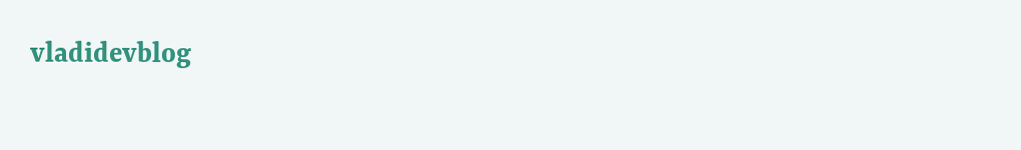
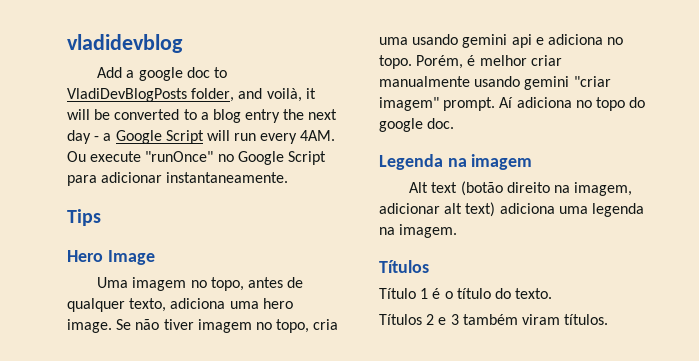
(192, 54) none -> [97,67,227,81] [67,88,316,102] [67,109,338,123] [67,130,336,144] [67,151,326,165] [67,172,289,186] [67,209,101,226] [67,250,155,265] [97,277,304,291] [67,298,293,312] [67,319,339,333] [379,34,624,48] [379,55,562,69] [379,76,611,90] [379,97,646,111] [379,118,455,132] [379,154,533,170] [409,181,633,196] [379,202,644,217] [379,224,458,238] [379,260,429,273] [379,288,553,299] [379,314,609,325] // Add a google doc to VladiDevBlogPosts folder, and voilà, it will be converted to a blog entry the next day - a Google Script will run every 4AM. Ou execute "runOnce" no Google Script para adicionar instantaneamente. // Tips // Hero Image // Uma imagem no topo, antes de qualquer texto, adiciona uma hero image. Se não tiver imagem no topo, cria uma usando gemini api e adiciona no topo. Porém, é melhor criar manualmente usando gemini "criar imagem" prompt. Aí adiciona no topo do google doc. // Legenda na imagem // Alt text (botão direito na imagem, adicionar alt text) adiciona uma legenda na imagem. // Títulos // Título 1 é o título do texto. // Títulos 2 e 3 também viram títulos.

